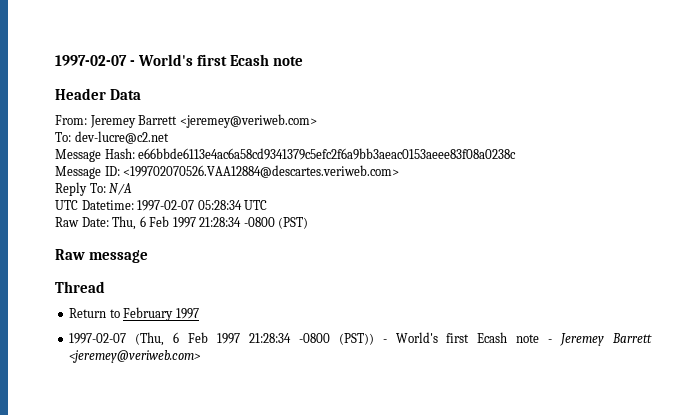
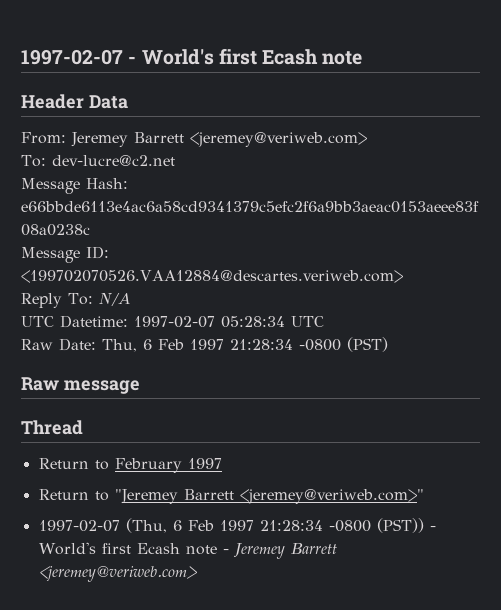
(199, 313) none -> [38,489,424,504] // Return to "Jeremey Barrett <jeremey@veriweb.com>"

